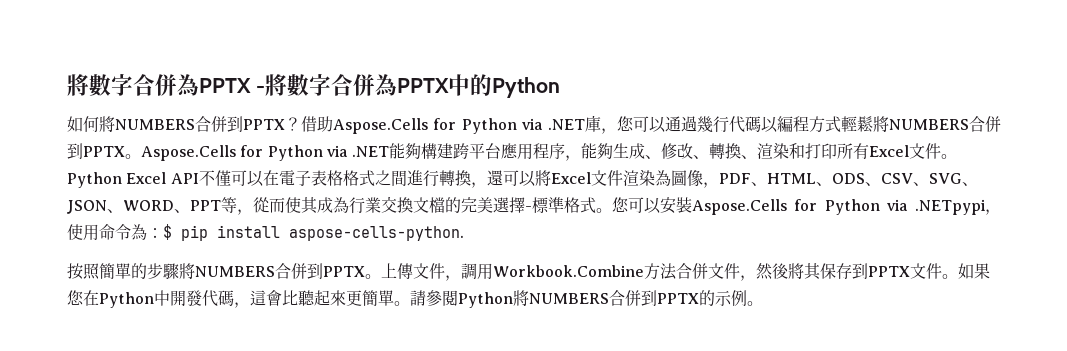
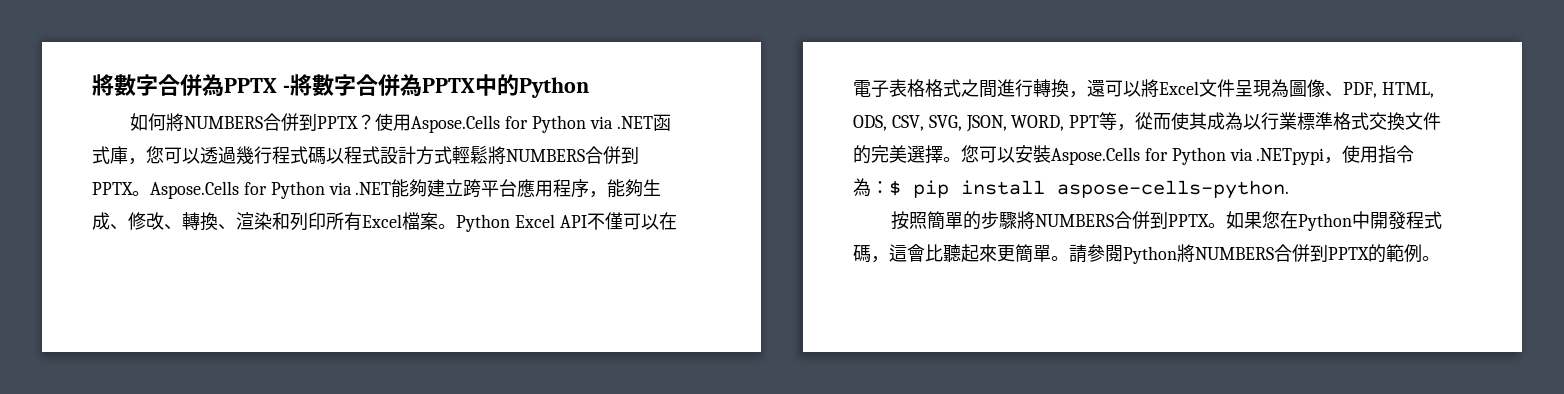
[301,116,585,134] 借助Aspose.Cells for Python via .NET -> [375,113,671,133] [92,146,110,164] 使用Aspose.Cells for Python via .NET函式
[665,116,809,133] 通過幾行代碼以編程 -> [200,146,416,165] 透過幾行程式碼以程式設計
[421,143,454,159] 構建 -> [427,179,464,197] 建立
[805,143,822,159] 打 -> [290,212,308,231] 列
[909,143,942,159] 文件 -> [402,212,438,230] 檔案
[622,170,978,188] [67,200,190,214] 渲染為圖像，PDF、HTML、ODS、CSV、SVG、JSON、WORD、 -> [1235,79,1434,98] [853,115,1065,132] 呈現為圖像、PDF, HTML, ODS, CSV, SVG, JSON, WORD,
[349,196,596,214] 行業交換文檔的完美選擇-標準格式 -> [1243,112,1442,131] [853,145,943,164] 以行業標準格式交換文件的完美選擇
[99,224,115,240] 命 -> [1378,145,1397,164] 指
[381,263,958,281] 上傳文件，調用Workbook.Combine方法合併文件，然後將其保存到PPTX文件。 -> (1227, 225) none
[202,290,218,307] 代 -> [1406,211,1443,229] 程式
[715,290,732,306] 示 -> [1386,244,1404,262] 範

